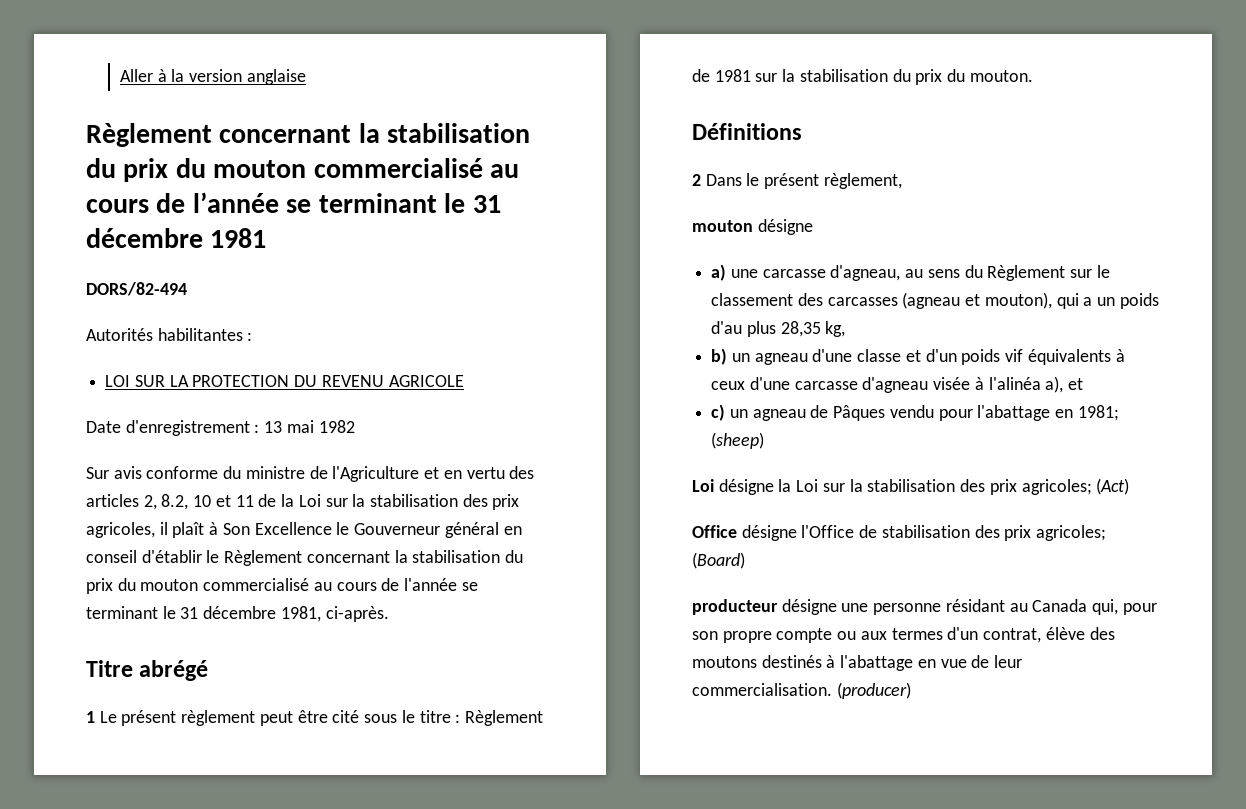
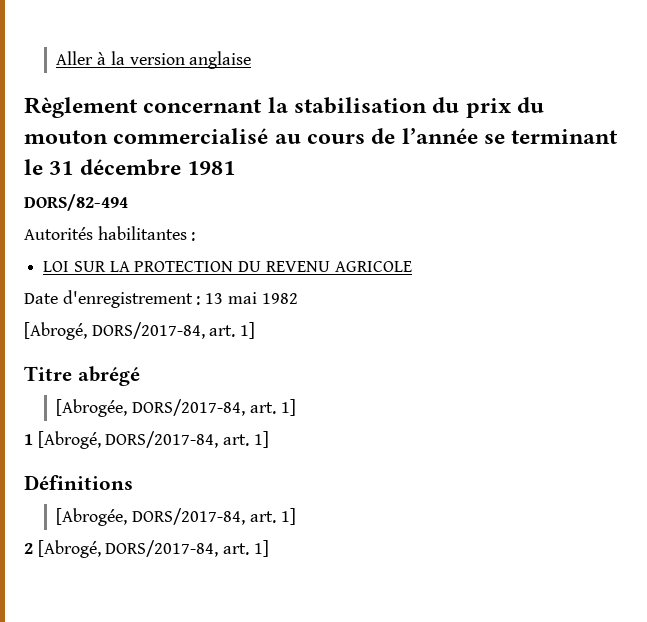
[86,466,535,482] [86,494,520,510] [86,522,522,538] [86,550,524,566] [86,578,478,594] [86,606,389,622] [86,660,209,681] [86,710,543,726] [692,69,1033,85] [692,123,802,140] [692,173,902,189] [692,219,813,235] [711,264,1110,281] [711,292,1159,309] [711,321,846,337] [711,348,1125,365] [711,376,1084,393] [711,404,1119,421] [711,432,765,449] [692,478,1130,495] [692,525,1107,541] [692,552,745,569] [692,599,1157,615] [692,627,1115,643] [692,655,1023,671] [692,682,911,699] Sur avis conforme du ministre de l'Agriculture et en vertu des articles 2, 8.2, 10 et 11 de la Loi sur la stabilisation des prix agricoles, il plaît à Son Excellence le Gouverneur général en conseil d'établir le Règlement concernant la stabilisation du prix du mouton commercialisé au cours de l'année se terminant le 31 décembre 1981, ci-après. // Titre abrégé // 1 Le présent règlement peut être cité sous le titre : Règlement de 1981 sur la stabilisation du prix du mouton. // Définitions // 2 Dans le présent règlement, // mouton désigne // a) une carcasse d'agneau, au sens du Règlement sur le classement des carcasses (agneau et mouton), qui a un poids d'au plus 28,35 kg, // b) un agneau d'une classe et d'un poids vif équivalents à ceux d'une carcasse d'agneau visée à l'alinéa a), et // c) un agneau de Pâques vendu pour l'abattage en 1981; (sheep) // Loi désigne la Loi sur la stabilisation des prix agricoles; (Act) // Office désigne l'Office de stabilisation des prix agricoles; (Board) // producteur désigne une personne résidant au Canada qui, pour son propre compte ou aux termes d'un contrat, élève des moutons destinés à l'abattage en vue de leur commercialisation. (producer) -> [24,322,256,340] [24,366,140,386] [56,399,296,417] [24,431,269,449] [24,475,133,490] [56,508,296,526] [24,540,269,558] [Abrogé, DORS/2017-84, art. 1] // Titre abrégé // [Abrogée, DORS/2017-84, art. 1] // 1 [Abrogé, DORS/2017-84, art. 1] // Définitions // [Abrogée, DORS/2017-84, art. 1] // 2 [Abrogé, DORS/2017-84, art. 1]

